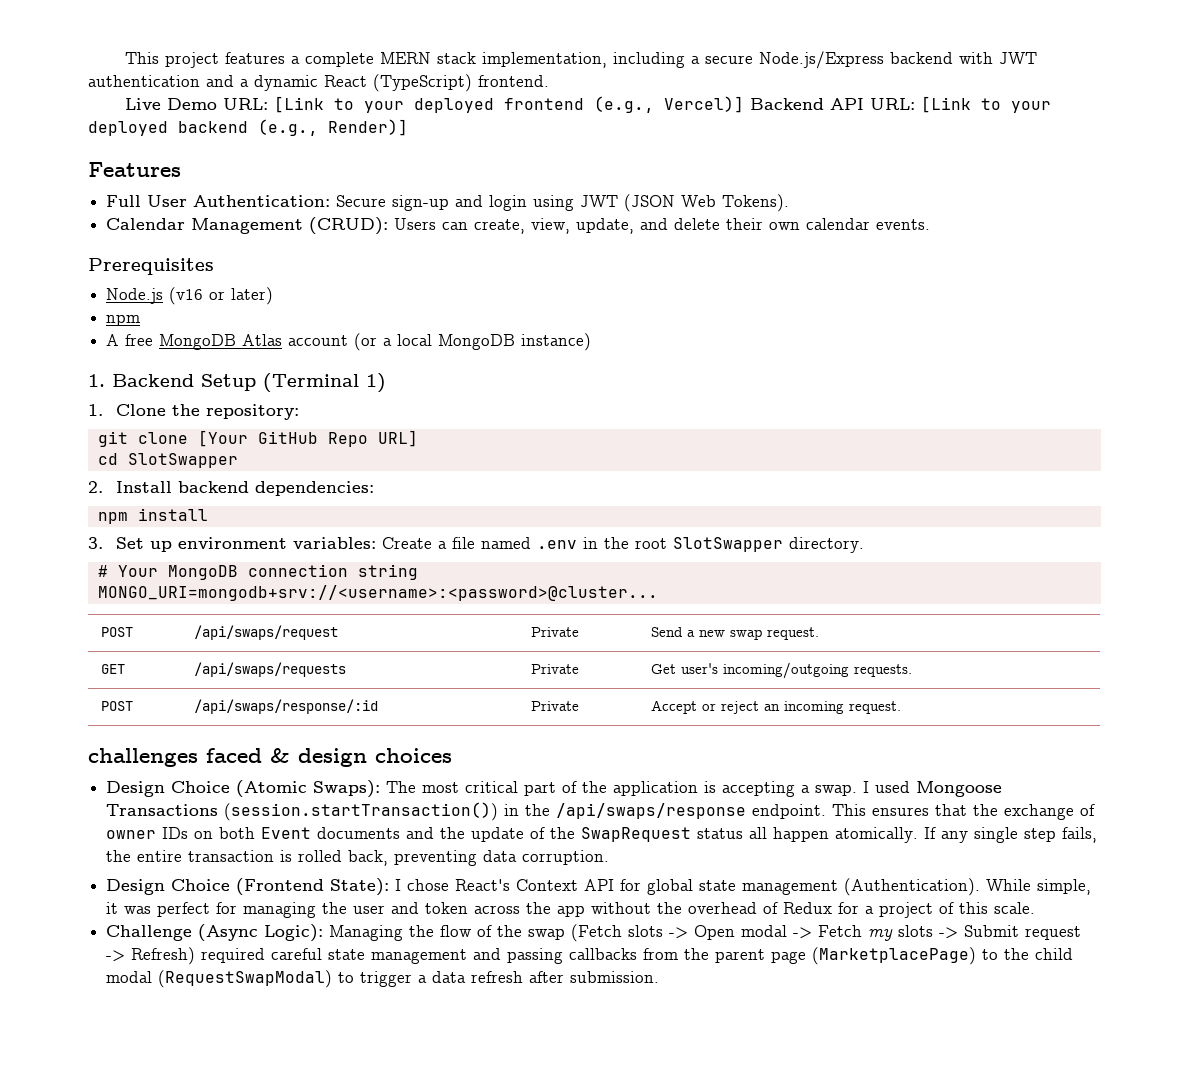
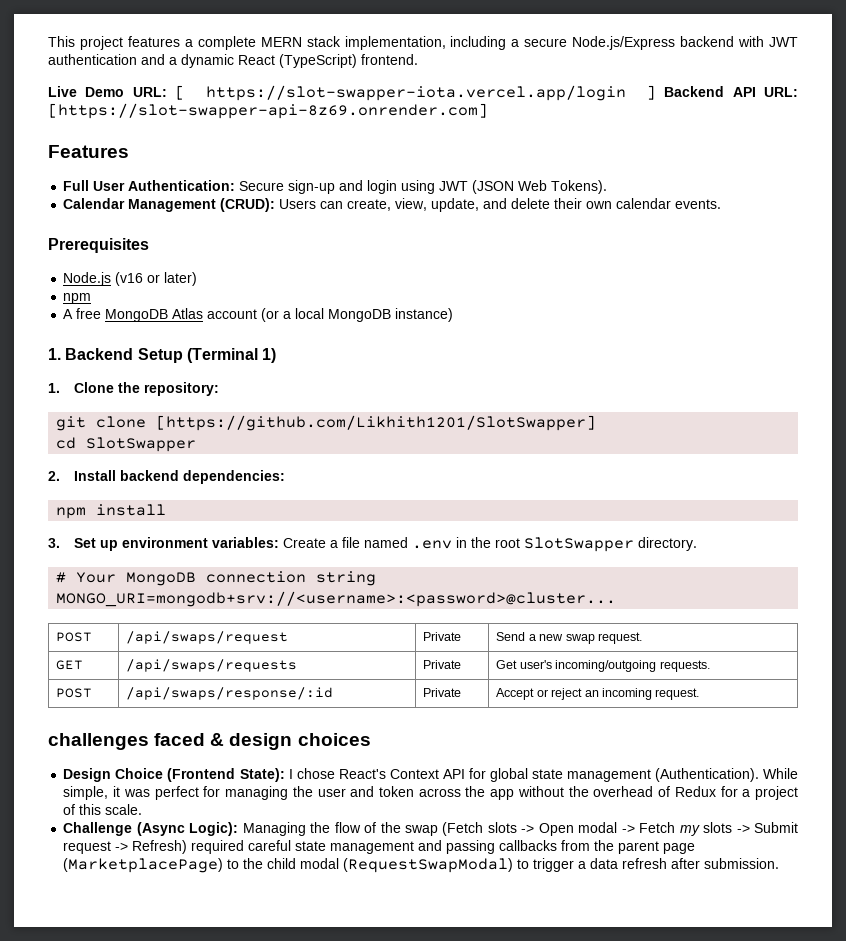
[273,96,1051,113] [88,119,408,136] [Link to your deployed frontend (e.g., Vercel)] Backend API URL: [Link to your deployed backend (e.g., Render)] -> [174,85,798,101] [48,103,488,119] [ https://slot-swapper-iota.vercel.app/login ] Backend API URL: [https://slot-swapper-api-8z69.onrender.com]
[197,430,418,447] [Your GitHub Repo URL] -> [156,415,597,431] [https://github.com/Likhith1201/SlotSwapper]
[106,780,1003,798] [106,802,1096,821] [106,827,1098,843] [106,850,610,866] // Design Choice (Atomic Swaps): The most critical part of the application is accepting a swap. I used Mongoose Transactions (session.startTransaction()) in the /api/swaps/response endpoint. This ensures that the exchange of owner IDs on both Event documents and the update of the SwapRequest status all happen atomically. If any single step fails, the entire transaction is rolled back, preventing data corruption. -> (371, 739) none

